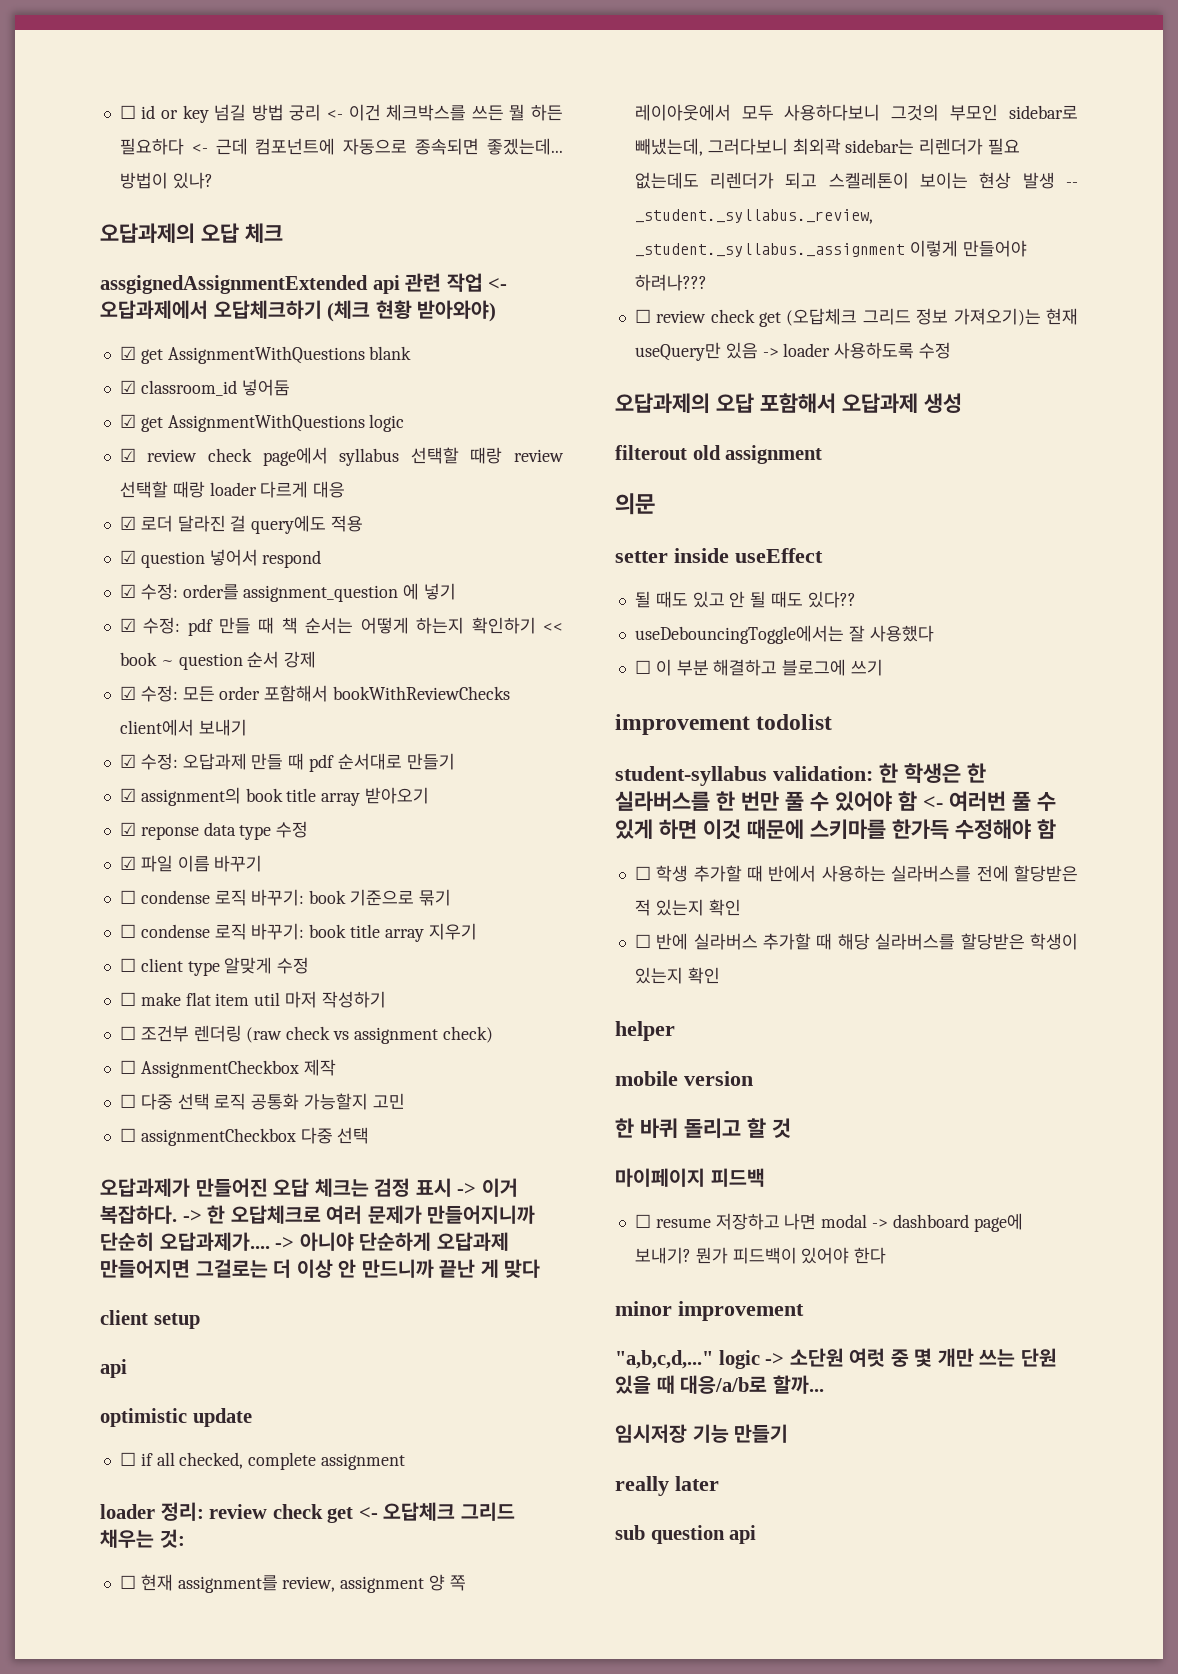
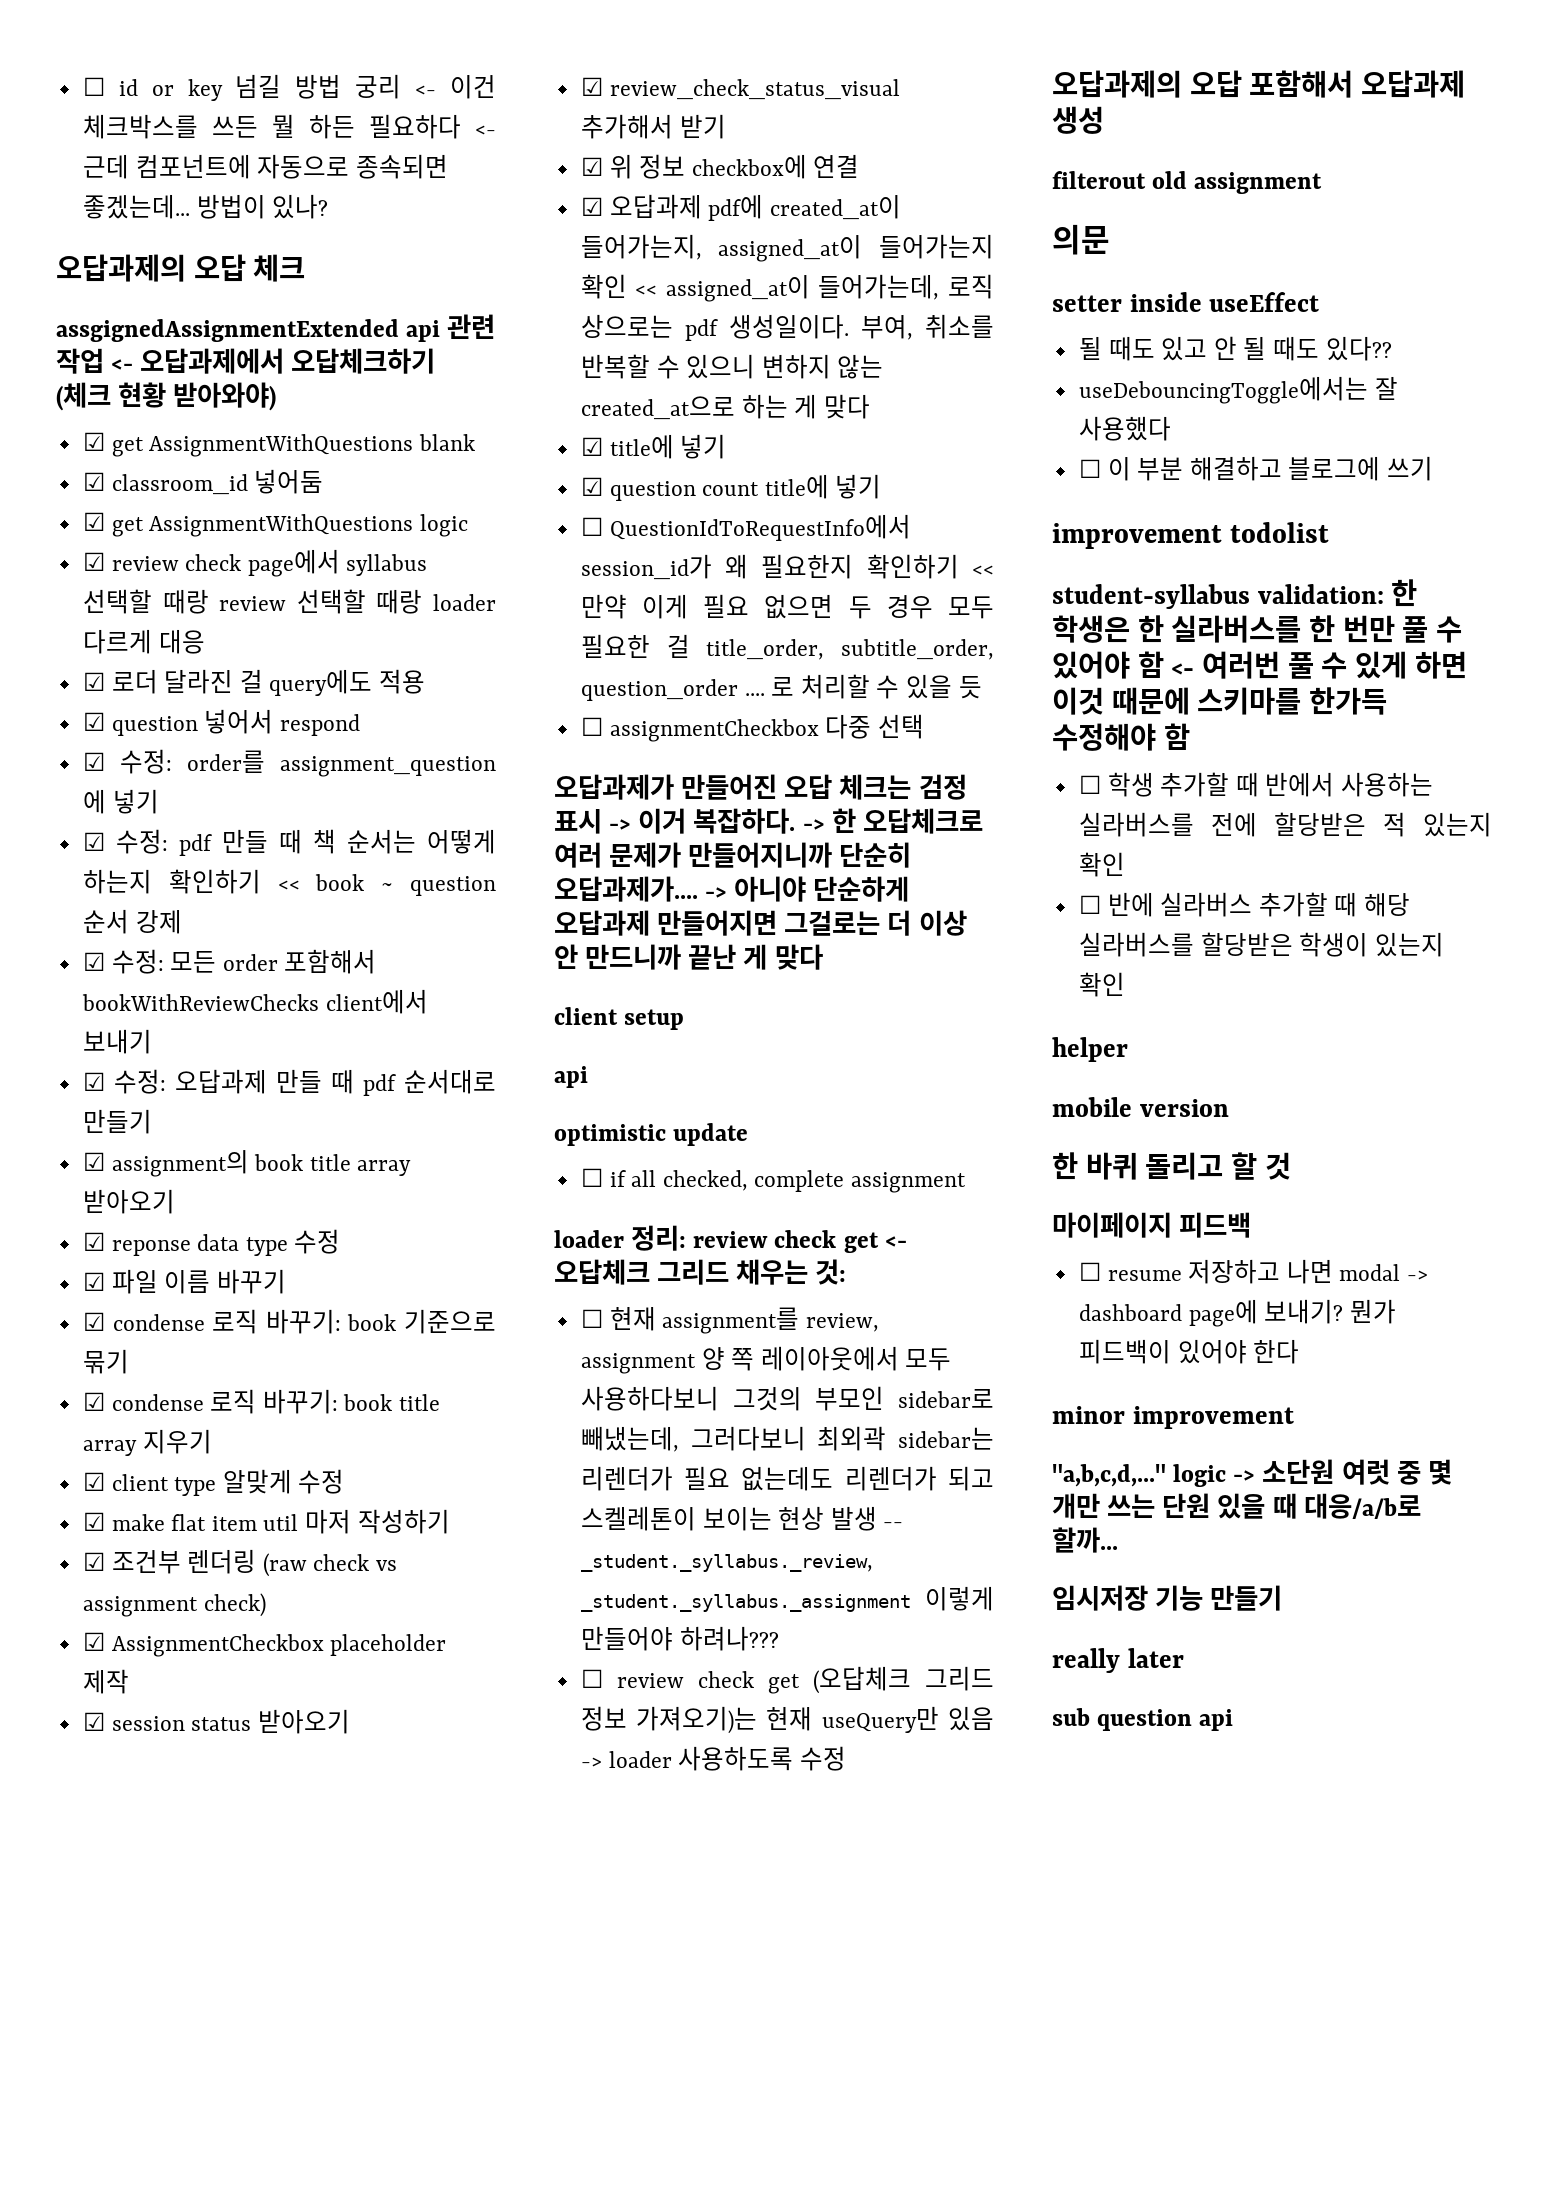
[119,890,136,904] ☐ -> [82,1312,105,1331] ☑
[119,924,136,938] ☐ -> [82,1392,105,1411] ☑
[119,958,136,972] ☐ -> [82,1472,105,1491] ☑
[119,992,136,1006] ☐ -> [82,1512,105,1531] ☑
[119,1026,136,1040] ☐ -> [82,1552,105,1571] ☑
[119,1059,336,1078] [119,1093,405,1110] ☐ AssignmentCheckbox 제작 // ☐ 다중 선택 로직 공통화 가능할지 고민 -> [82,1632,447,1657] [82,1669,129,1694] [82,1709,350,1734] [580,77,900,100] [580,114,726,139] [580,154,860,179] [580,194,901,221] [580,234,994,262] [580,274,994,302] [580,314,994,341] [580,354,884,379] [580,394,870,420] [580,434,727,459] [580,474,882,501] [580,514,911,541] [580,554,994,580] [580,594,994,619] [580,634,994,660] [580,674,982,701] ☑ AssignmentCheckbox placeholder 제작 // ☑ session status 받아오기 // ☑ review_check_status_visual 추가해서 받기 // ☑ 위 정보 checkbox에 연결 // ☑ 오답과제 pdf에 created_at이 들어가는지, assigned_at이 들어가는지 확인 << assigned_at이 들어가는데, 로직 상으로는 pdf 생성일이다. 부여, 취소를 반복할 수 있으니 변하지 않는 created_at으로 하는 게 맞다 // ☑ title에 넣기 // ☑ question count title에 넣기 // ☐ QuestionIdToRequestInfo에서 session_id가 왜 필요한지 확인하기 << 만약 이게 필요 없으면 두 경우 모두 필요한 걸 title_order, subtitle_order, question_order .... 로 처리할 수 있을 듯

